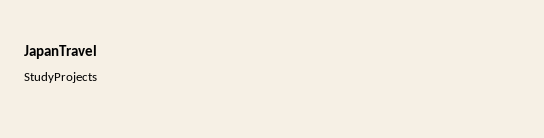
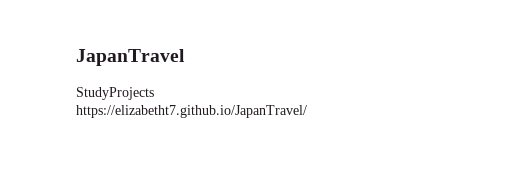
(97, 77) none -> [76,105,307,118] // https://elizabetht7.github.io/JapanTravel/

